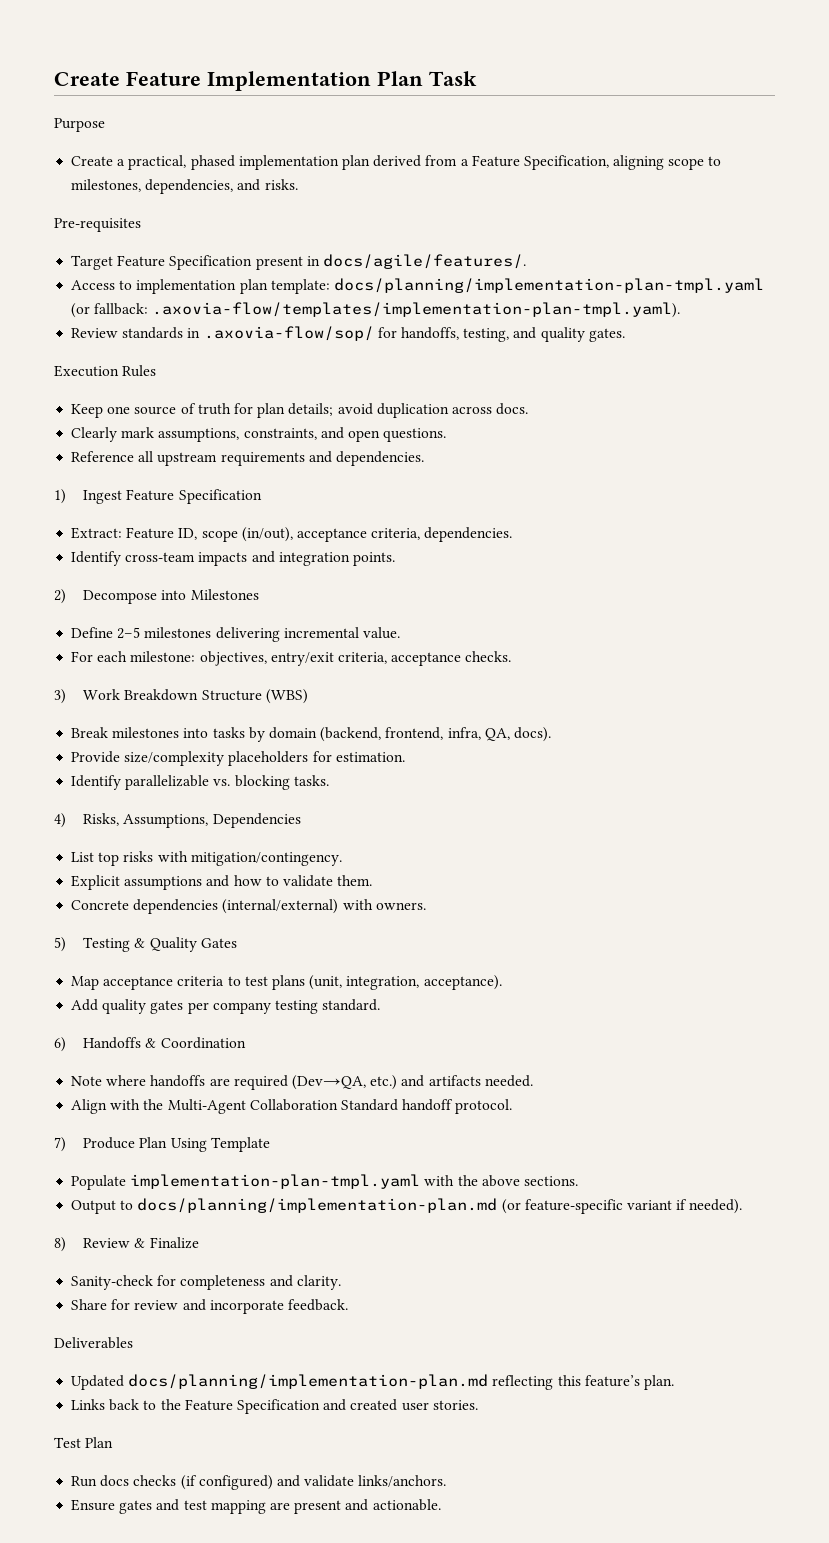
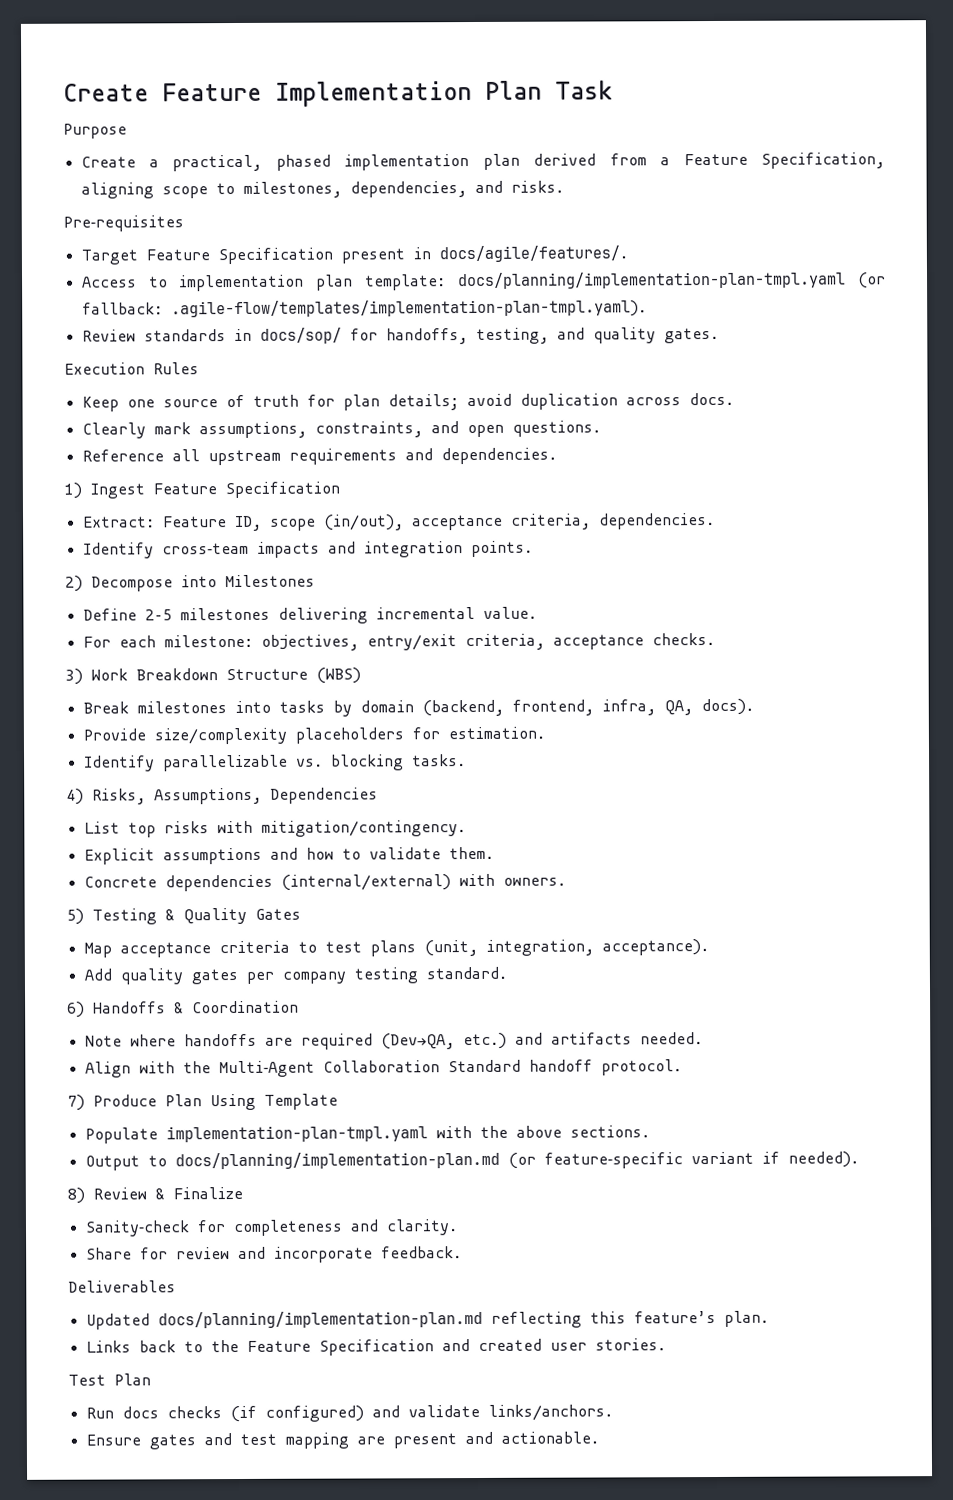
[152,302,681,318] .axovia-flow/templates/implementation-plan-tmpl.yaml). -> [170,299,647,319] .agile-flow/templates/implementation-plan-tmpl.yaml).
[203,326,374,341] .axovia-flow/sop/ -> [259,327,342,344] docs/sop/

